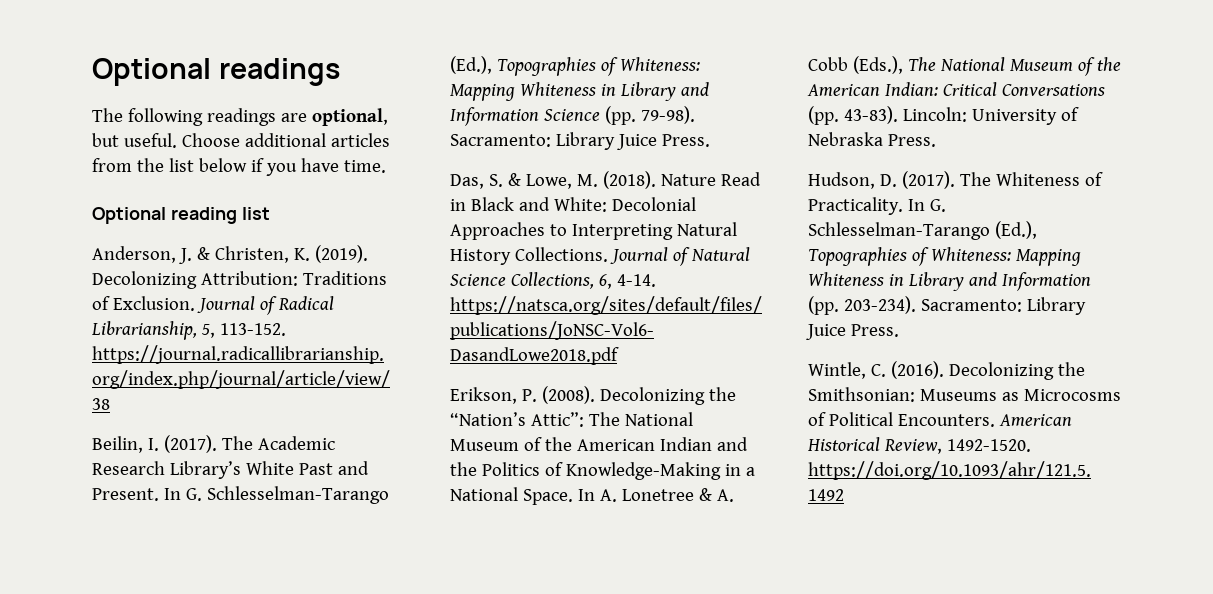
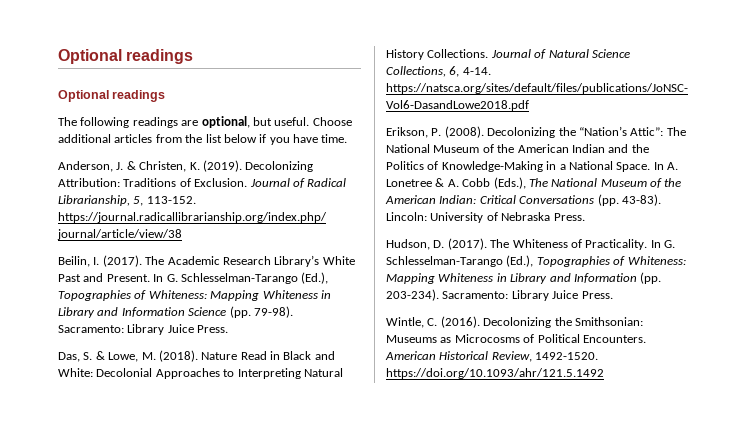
[92,58,340,86] Optional readings -> [58,49,194,64] [58,90,166,102] Optional readings // Optional readings
[92,207,270,224] // Optional reading list -> (348, 138) none

